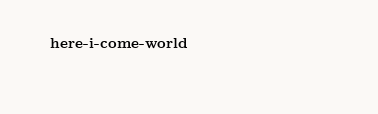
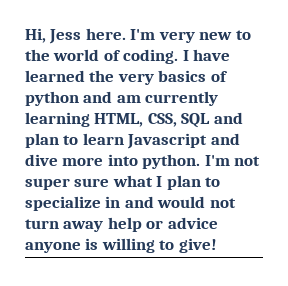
[50,38,188,49] here-i-come-world -> [25,28,251,44] [25,49,231,64] [25,70,228,85] [25,91,219,106] [25,112,243,128] [25,133,240,149] [25,154,261,169] [25,175,221,190] [25,196,236,211] [25,217,218,232] [25,238,217,253] Hi, Jess here. I'm very new to the world of coding. I have learned the very basics of python and am currently learning HTML, CSS, SQL and plan to learn Javascript and dive more into python. I'm not super sure what I plan to specialize in and would not turn away help or advice anyone is willing to give!

